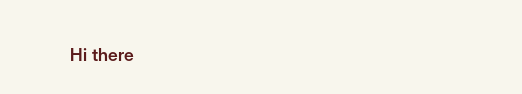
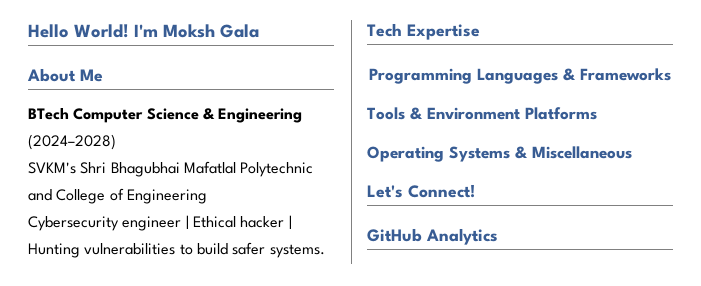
[70,48,134,61] Hi there -> [28,24,259,38] [27,68,103,82] [28,108,303,123] [28,134,116,150] [28,161,314,177] [28,188,207,204] [28,215,292,231] [28,242,325,258] [367,23,480,40] [369,68,671,84] [367,107,597,120] [367,146,632,162] [367,184,475,198] [367,228,498,245] Hello World! I'm Moksh Gala // About Me // BTech Computer Science & Engineering (2024–2028) // SVKM's Shri Bhagubhai Mafatlal Polytechnic and College of Engineering // Cybersecurity engineer | Ethical hacker | Hunting vulnerabilities to build safer systems. // Tech Expertise // Programming Languages & Frameworks // Tools & Environment Platforms // Operating Systems & Miscellaneous // Let's Connect! // GitHub Analytics

